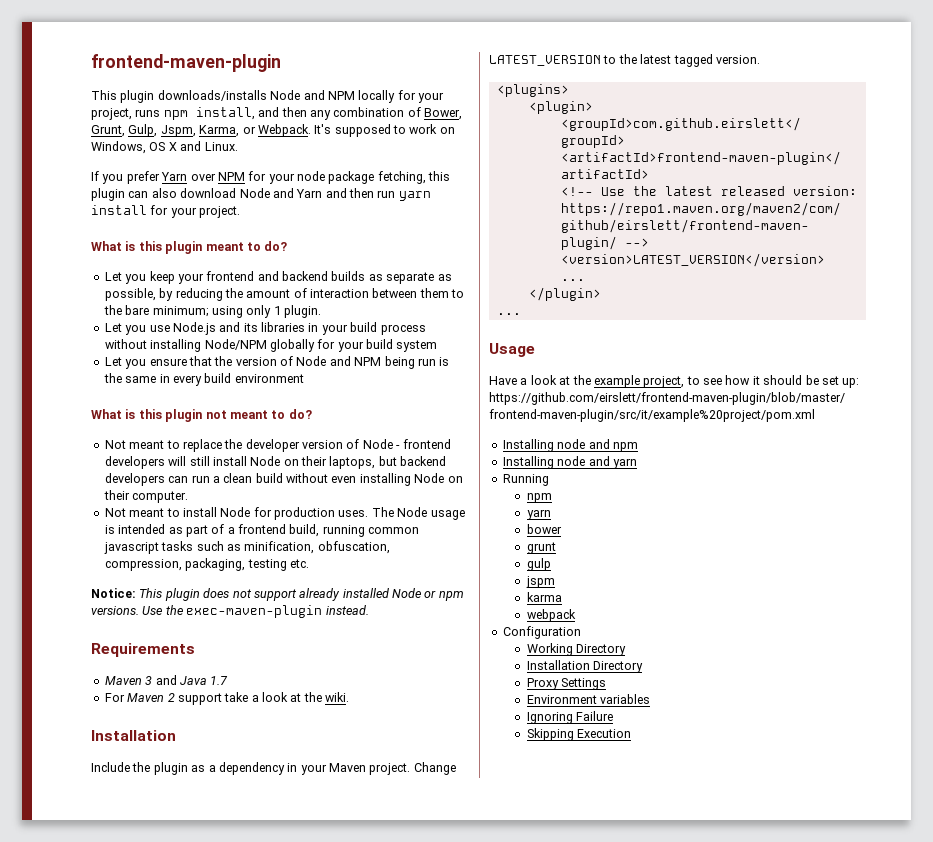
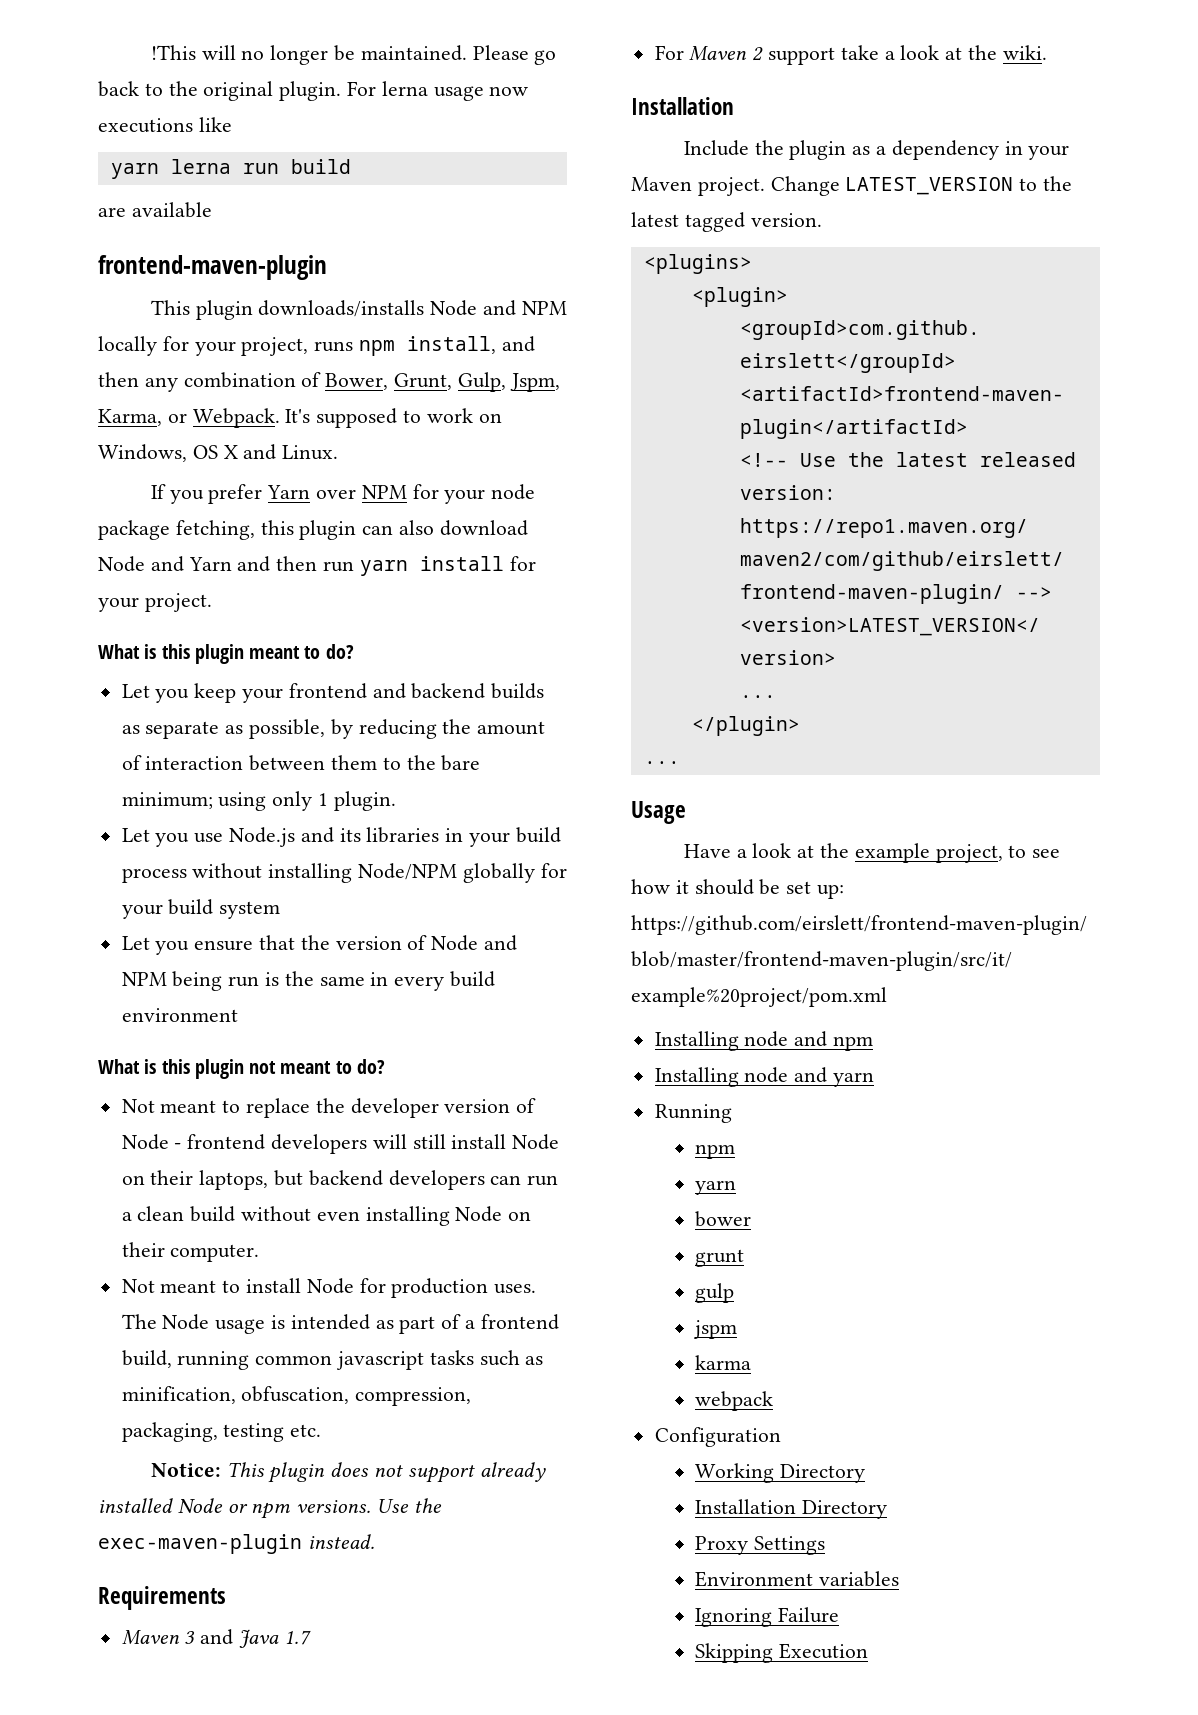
(91, 63) none -> [150,45,557,65] [98,81,529,101] [98,117,232,133] [110,159,351,179] [98,202,212,218] !This will no longer be maintained. Please go back to the original plugin. For lerna usage now executions like // yarn lerna run build // are available //

